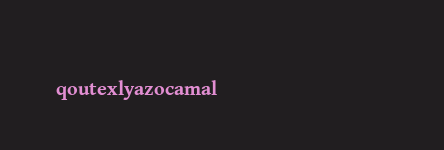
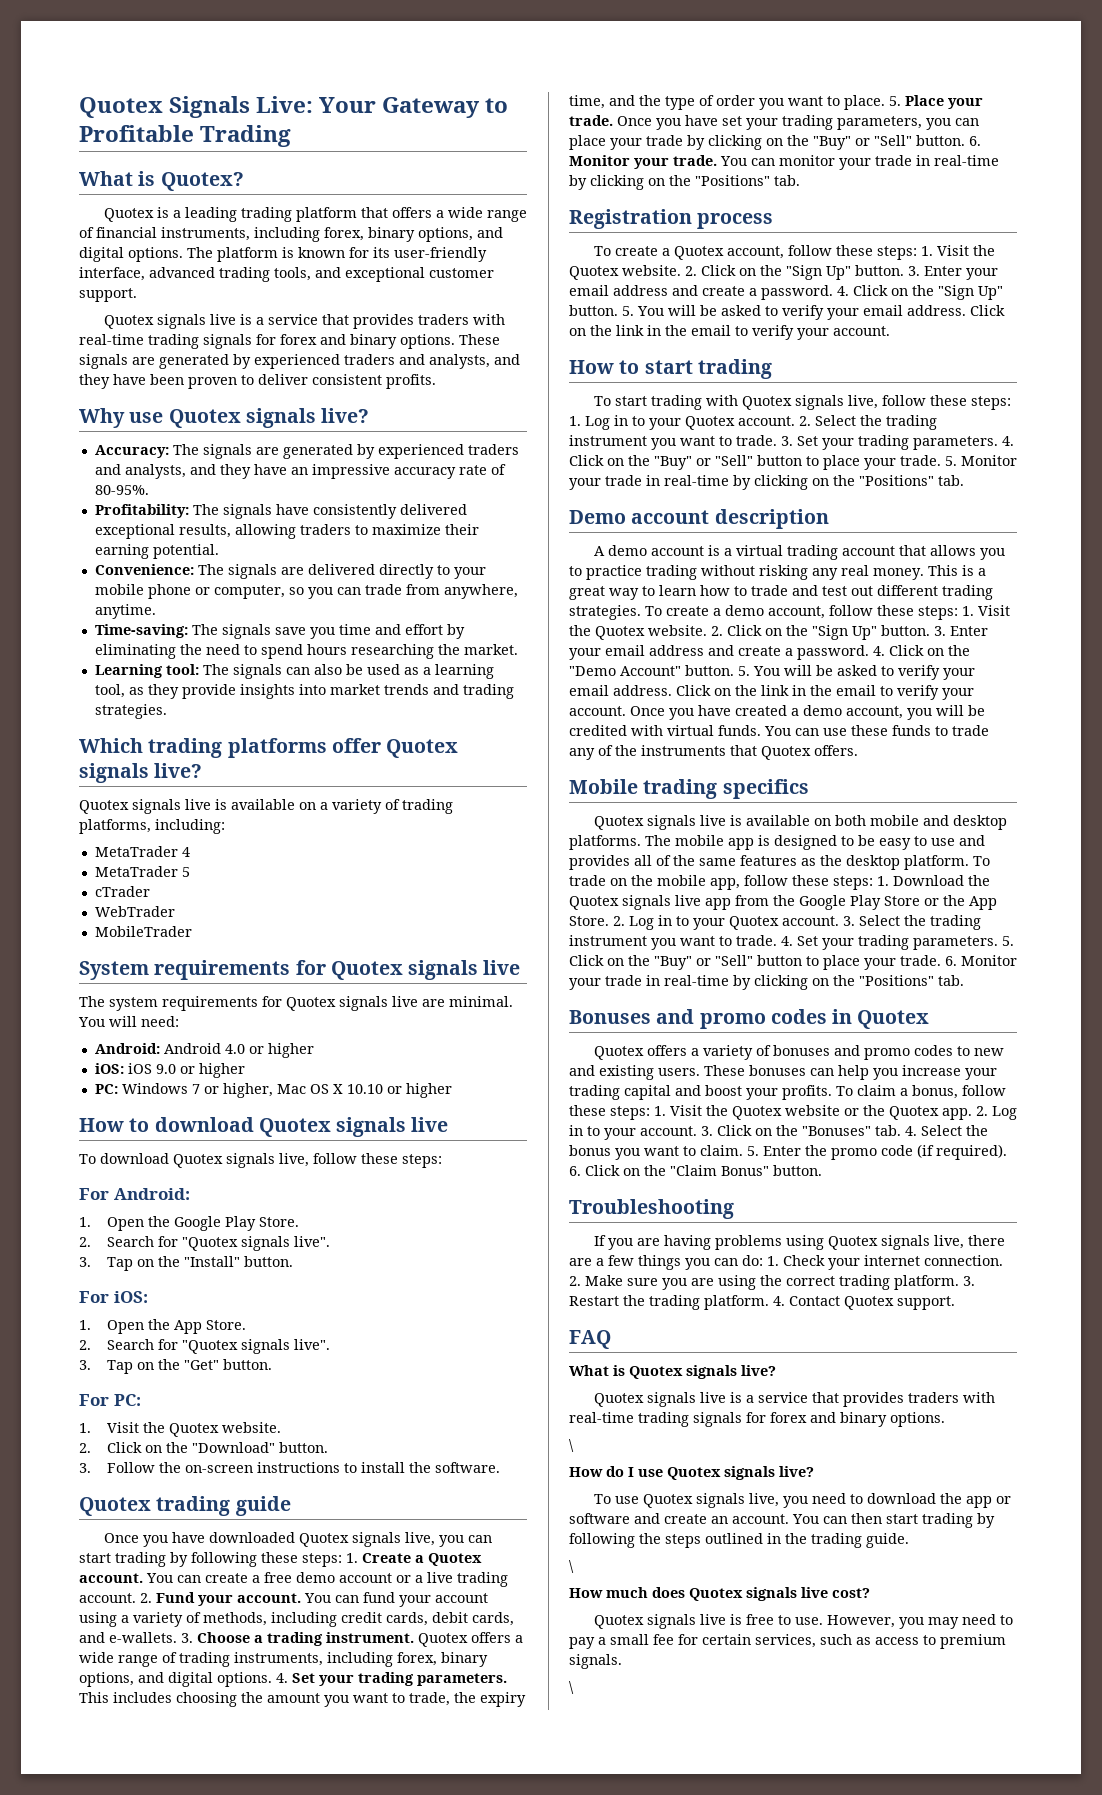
[56,80,217,100] qoutexlyazocamal -> [79,96,509,118] [79,125,292,147] [79,171,244,191] [103,207,527,222] [79,227,503,242] [79,247,487,262] [79,267,494,282] [79,288,137,302] [103,314,505,329] [79,334,500,349] [79,354,520,369] [79,374,436,389] [79,408,370,428] [94,444,519,459] [94,464,506,479] [94,485,149,495] [94,504,467,519] [94,524,479,539] [94,544,219,559] [94,564,486,579] [94,584,518,599] [94,604,156,619] [94,624,465,639] [94,644,518,659] [94,664,494,679] [94,684,514,699] [94,704,167,719] [79,738,459,758] [79,763,203,783] [79,799,453,814] [79,819,225,834] [94,846,190,857] [94,866,190,877] [94,886,150,897] [94,906,175,917] [94,926,192,937] [79,960,521,980] [79,996,513,1011] [78,1016,179,1027] [94,1043,314,1058] [94,1063,245,1078] [94,1083,452,1098] [79,1117,449,1137] [79,1153,442,1168] [79,1188,190,1200] [79,1216,300,1231] [79,1236,331,1251] [79,1256,294,1271] [79,1291,148,1303] [79,1319,247,1334] [79,1339,331,1354] [79,1359,273,1374] [79,1394,141,1406] [79,1422,282,1437] [79,1442,329,1453] [79,1462,501,1473] [79,1496,291,1516] [103,1532,492,1547] [79,1552,482,1567] [79,1572,508,1587] [79,1592,488,1607] [79,1612,514,1627] [79,1632,523,1647] [79,1652,488,1667] [79,1672,507,1687] [79,1692,526,1707] [569,95,983,110] [569,115,979,130] [569,135,981,150] [569,155,999,170] [569,175,800,190] [569,209,774,229] [593,245,995,260] [569,265,998,280] [569,285,1003,300] [569,305,1005,320] [569,325,890,340] [569,359,772,379] [593,395,1011,410] [569,415,937,430] [569,435,1014,450] [569,455,1017,470] [569,475,964,490] [569,509,829,529] [593,545,1005,560] [569,565,986,580] [569,585,993,600] [569,605,1010,620] [569,625,988,640] [569,645,970,660] [569,665,975,680] [569,685,974,700] [569,705,985,720] [569,725,989,736] [569,745,858,760] [569,779,809,799] [593,815,1007,830] [569,835,985,850] [569,855,990,870] [569,875,990,890] [569,895,997,910] [569,915,981,930] [569,935,1014,950] [569,955,1017,970] [569,975,964,990] [569,1009,930,1029] [593,1045,1004,1060] [569,1065,997,1080] [569,1085,1006,1100] [569,1105,1017,1120] [569,1125,988,1140] [569,1144,1007,1160] [569,1165,822,1176] [569,1199,734,1219] [593,1235,1005,1250] [569,1255,1003,1270] [569,1275,975,1290] [569,1295,955,1310] [569,1330,611,1349] [569,1365,776,1379] [593,1392,995,1407] [569,1412,945,1427] [569,1439,574,1452] [569,1466,814,1480] [593,1493,1011,1508] [569,1513,995,1528] [569,1533,909,1548] [569,1560,574,1573] [569,1587,870,1601] [593,1614,1013,1629] [569,1634,1006,1649] [569,1654,622,1669] [569,1681,574,1694] Quotex Signals Live: Your Gateway to Profitable Trading // What is Quotex? // Quotex is a leading trading platform that offers a wide range of financial instruments, including forex, binary options, and digital options. The platform is known for its user-friendly interface, advanced trading tools, and exceptional customer support. // Quotex signals live is a service that provides traders with real-time trading signals for forex and binary options. These signals are generated by experienced traders and analysts, and they have been proven to deliver consistent profits. // Why use Quotex signals live? // Accuracy: The signals are generated by experienced traders and analysts, and they have an impressive accuracy rate of 80-95%. // Profitability: The signals have consistently delivered exceptional results, allowing traders to maximize their earning potential. // Convenience: The signals are delivered directly to your mobile phone or computer, so you can trade from anywhere, anytime. // Time-saving: The signals save you time and effort by eliminating the need to spend hours researching the market. // Learning tool: The signals can also be used as a learning tool, as they provide insights into market trends and trading strategies. // Which trading platforms offer Quotex signals live? // Quotex signals live is available on a variety of trading platforms, including: // MetaTrader 4 // MetaTrader 5 // cTrader // WebTrader // MobileTrader // System requirements for Quotex signals live // The system requirements for Quotex signals live are minimal. You will need: // Android: Android 4.0 or higher // iOS: iOS 9.0 or higher // PC: Windows 7 or higher, Mac OS X 10.10 or higher // How to download Quotex signals live // To download Quotex signals live, follow these steps: // For Android: // 1. Open the Google Play Store. // 2. Search for "Quotex signals live". // 3. Tap on the "Install" button. // For iOS: // 1. Open the App Store. // 2. Search for "Quotex signals live". // 3. Tap on the "Get" button. // For PC: // 1. Visit the Quotex website. // 2. Click on the "Download" button. // 3. Follow the on-screen instructions to install the software. // Quotex trading guide // Once you have downloaded Quotex signals live, you can start trading by following these steps: 1. Create a Quotex account. You can create a free demo account or a live trading account. 2. Fund your account. You can fund your account using a variety of methods, including credit cards, debit cards, and e-wallets. 3. Choose a trading instrument. Quotex offers a wide range of trading instruments, including forex, binary options, and digital options. 4. Set your trading parameters. This includes choosing the amount you want to trade, the expiry time, and the type of order you want to place. 5. Place your trade. Once you have set your trading parameters, you can place your trade by clicking on the "Buy" or "Sell" button. 6. Monitor your trade. You can monitor your trade in real-time by clicking on the "Positions" tab. // Registration process // To create a Quotex account, follow these steps: 1. Visit the Quotex website. 2. Click on the "Sign Up" button. 3. Enter your email address and create a password. 4. Click on the "Sign Up" button. 5. You will be asked to verify your email address. Click on the link in the email to verify your account. // How to start trading // To start trading with Quotex signals live, follow these steps: 1. Log in to your Quotex account. 2. Select the trading instrument you want to trade. 3. Set your trading parameters. 4. Click on the "Buy" or "Sell" button to place your trade. 5. Monitor your trade in real-time by clicking on the "Positions" tab. // Demo account description // A demo account is a virtual trading account that allows you to practice trading without risking any real money. This is a great way to learn how to trade and test out different trading strategies. To create a demo account, follow these steps: 1. Visit the Quotex website. 2. Click on the "Sign Up" button. 3. Enter your email address and create a password. 4. Click on the "Demo Account" button. 5. You will be asked to verify your email address. Click on the link in the email to verify your account. Once you have created a demo account, you will be credited with virtual funds. You can use these funds to trade any of the instruments that Quotex offers. // Mobile trading specifics // Quotex signals live is available on both mobile and desktop platforms. The mobile app is designed to be easy to use and provides all of the same features as the desktop platform. To trade on the mobile app, follow these steps: 1. Download the Quotex signals live app from the Google Play Store or the App Store. 2. Log in to your Quotex account. 3. Select the trading instrument you want to trade. 4. Set your trading parameters. 5. Click on the "Buy" or "Sell" button to place your trade. 6. Monitor your trade in real-time by clicking on the "Positions" tab. // Bonuses and promo codes in Quotex // Quotex offers a variety of bonuses and promo codes to new and existing users. These bonuses can help you increase your trading capital and boost your profits. To claim a bonus, follow these steps: 1. Visit the Quotex website or the Quotex app. 2. Log in to your account. 3. Click on the "Bonuses" tab. 4. Select the bonus you want to claim. 5. Enter the promo code (if required). 6. Click on the "Claim Bonus" button. // Troubleshooting // If you are having problems using Quotex signals live, there are a few things you can do: 1. Check your internet connection. 2. Make sure you are using the correct trading platform. 3. Restart the trading platform. 4. Contact Quotex support. // FAQ // What is Quotex signals live? // Quotex signals live is a service that provides traders with real-time trading signals for forex and binary options. // \ // How do I use Quotex signals live? // To use Quotex signals live, you need to download the app or software and create an account. You can then start trading by following the steps outlined in the trading guide. // \ // How much does Quotex signals live cost? // Quotex signals live is free to use. However, you may need to pay a small fee for certain services, such as access to premium signals. // \

